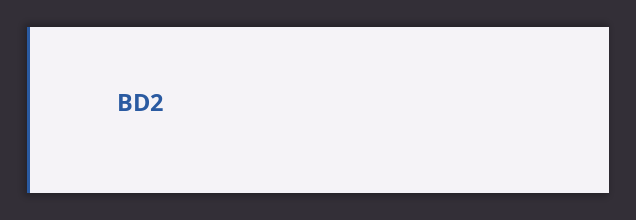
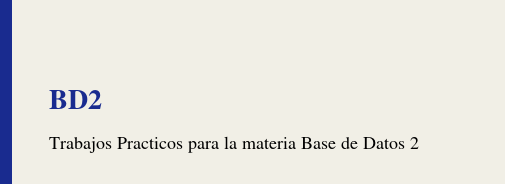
(163, 102) none -> [49,136,419,153] // Trabajos Practicos para la materia Base de Datos 2

